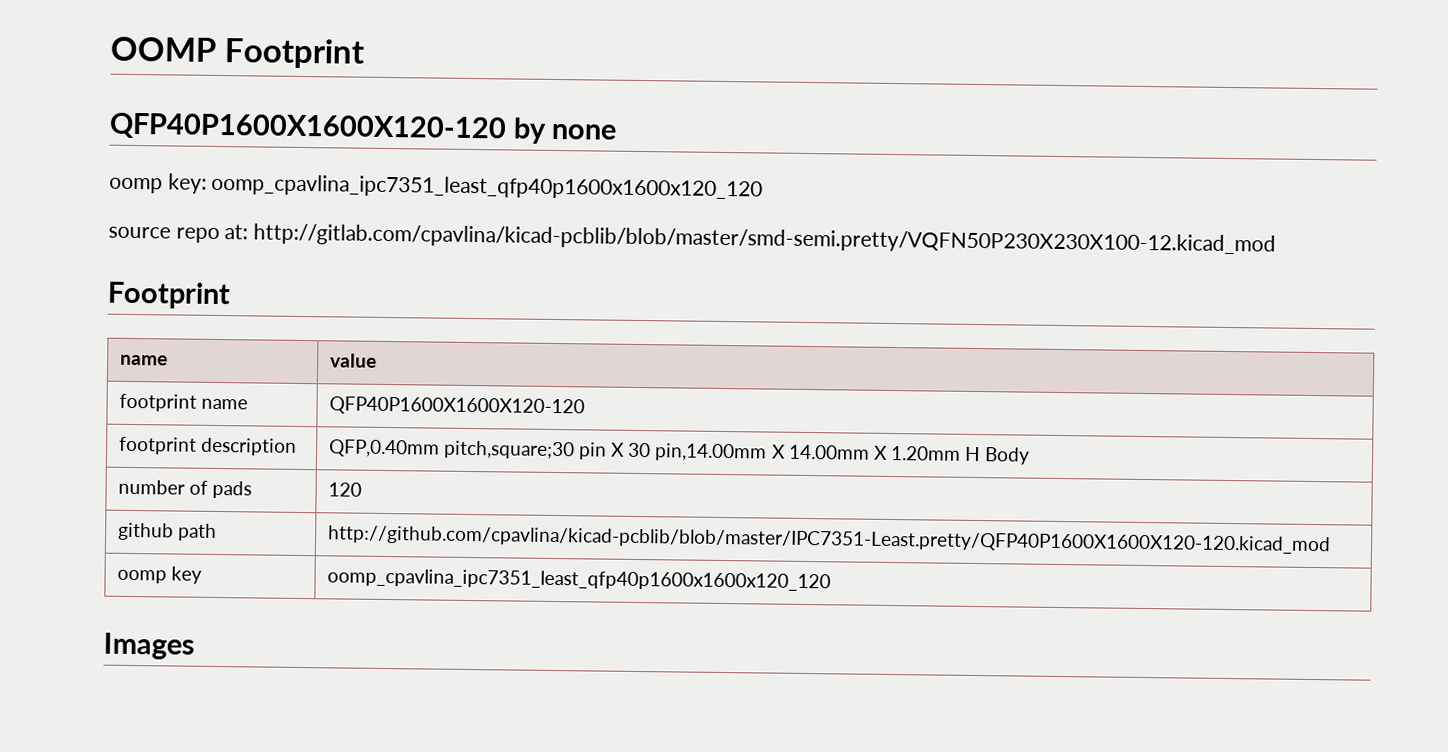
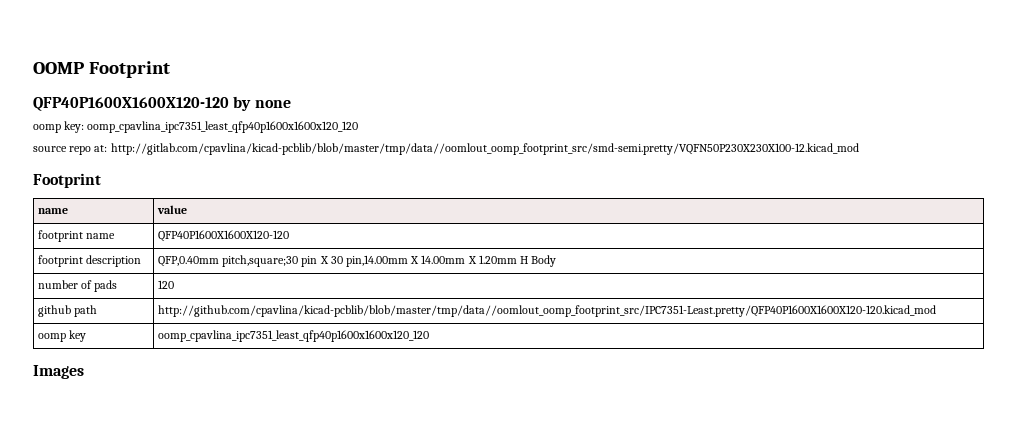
[253,223,1277,256] http://gitlab.com/cpavlina/kicad-pcblib/blob/master/smd-semi.pretty/VQFN50P230X230X100-12.kicad_mod -> [110,143,859,155] http://gitlab.com/cpavlina/kicad-pcblib/blob/master/tmp/data//oomlout_oomp_footprint_src/smd-semi.pretty/VQFN50P230X230X100-12.kicad_mod
[326,525,1331,555] http://github.com/cpavlina/kicad-pcblib/blob/master/IPC7351-Least.pretty/QFP40P1600X1600X120-120.kicad_mod -> [157,305,936,317] http://github.com/cpavlina/kicad-pcblib/blob/master/tmp/data//oomlout_oomp_footprint_src/IPC7351-Least.pretty/QFP40P1600X1600X120-120.kicad_mod

